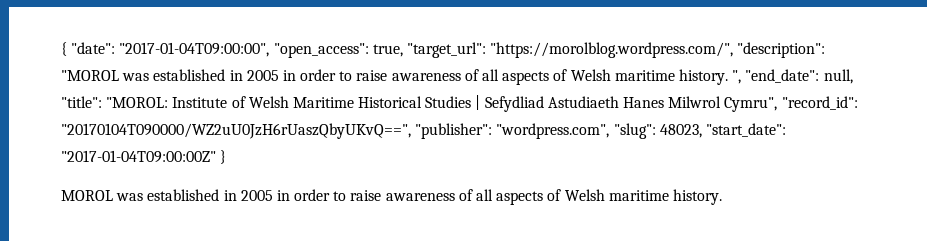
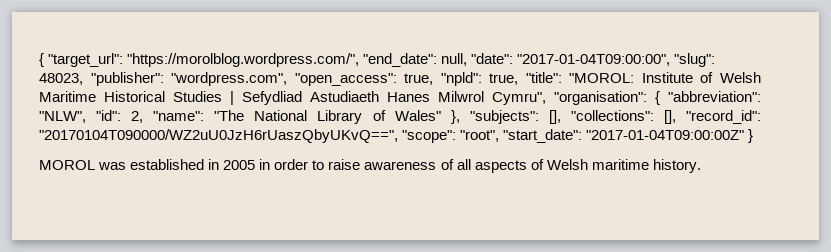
[61,42,826,58] [61,69,853,85] { "date": "2017-01-04T09:00:00", "open_access": true, "target_url": "https://morolblog.wordpress.com/", "description": "MOROL was established in 2005 in order to raise awareness of all aspects of Welsh maritime history. ", "end_date": null, -> [39,53,716,67] [39,72,519,86] { "target_url": "https://morolblog.wordpress.com/", "end_date": null, "date": "2017-01-04T09:00:00", "slug": 48023, "publisher": "wordpress.com", "open_access": true, "npld": true,
[781,96,858,110] [61,123,702,139] "record_id": "20170104T090000/WZ2uU0JzH6rUaszQbyUKvQ==", "publisher": "wordpress.com", "slug": 48023, -> [554,91,761,105] [39,110,761,124] [39,129,500,143] "organisation": { "abbreviation": "NLW", "id": 2, "name": "The National Library of Wales" }, "subjects": [], "collections": [], "record_id": "20170104T090000/WZ2uU0JzH6rUaszQbyUKvQ==", "scope": "root",

